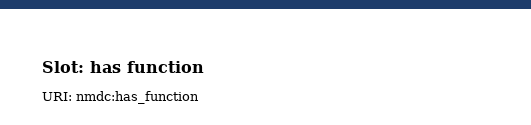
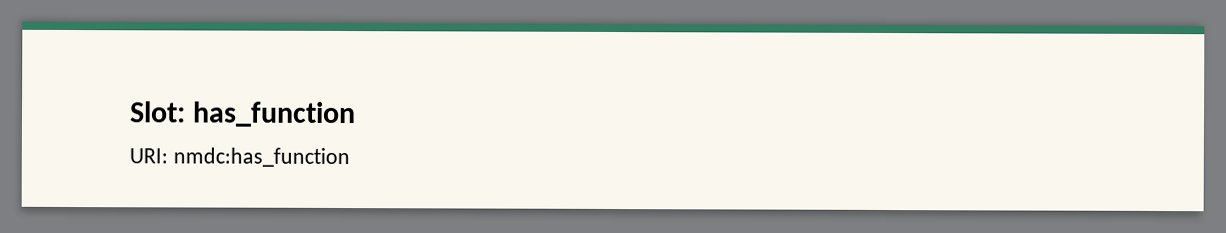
[90,61,204,73] has function -> [192,101,357,128] has_function

